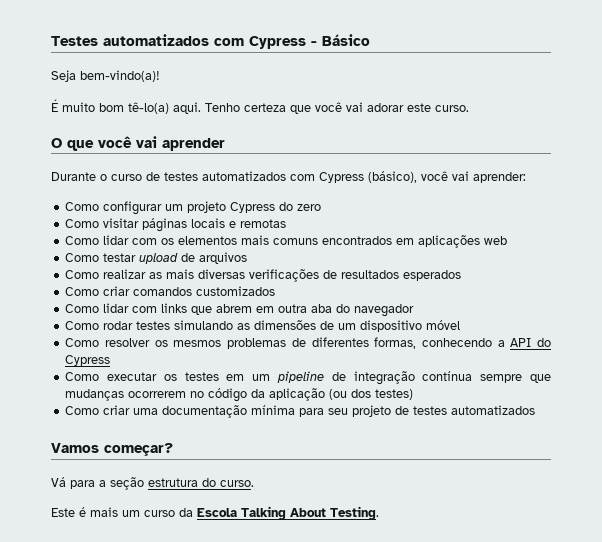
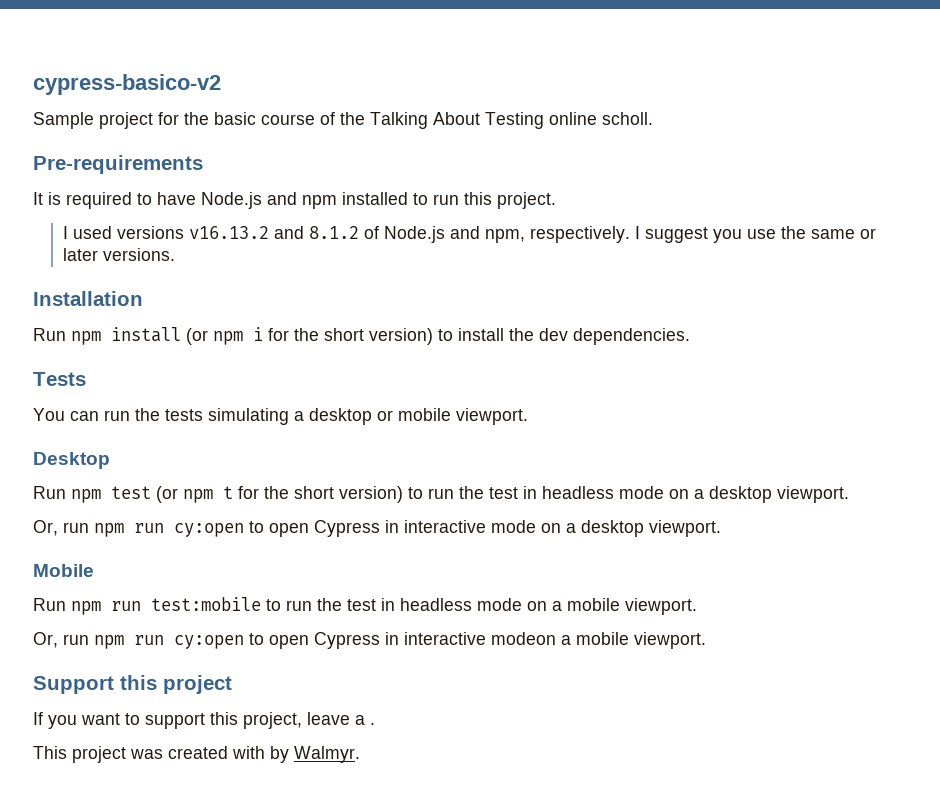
[51,34,370,49] [51,70,160,82] [51,99,469,114] [51,136,225,151] [51,171,526,183] [65,201,322,215] [65,218,287,232] [65,235,508,248] [65,252,248,264] [65,269,462,282] [65,286,276,296] [65,303,415,317] [65,320,461,332] [65,337,551,349] [65,355,111,366] [65,371,551,385] [65,388,414,402] [65,405,536,418] [51,443,173,456] [51,477,254,490] [51,506,379,520] Testes automatizados com Cypress - Básico // Seja bem-vindo(a)! // É muito bom tê-lo(a) aqui. Tenho certeza que você vai adorar este curso. // O que você vai aprender // Durante o curso de testes automatizados com Cypress (básico), você vai aprender: // Como configurar um projeto Cypress do zero // Como visitar páginas locais e remotas // Como lidar com os elementos mais comuns encontrados em aplicações web // Como testar upload de arquivos // Como realizar as mais diversas verificações de resultados esperados // Como criar comandos customizados // Como lidar com links que abrem em outra aba do navegador // Como rodar testes simulando as dimensões de um dispositivo móvel // Como resolver os mesmos problemas de diferentes formas, conhecendo a API do Cypress // Como executar os testes em um pipeline de integração contínua sempre que mudanças ocorrerem no código da aplicação (ou dos testes) // Como criar uma documentação mínima para seu projeto de testes automatizados // Vamos começar? // Vá para a seção estrutura do curso. // Este é mais um curso da Escola Talking About Testing. -> [33,74,221,95] [33,112,653,129] [33,155,203,174] [33,192,556,209] [62,226,876,243] [62,248,175,261] [33,291,143,306] [33,327,690,345] [33,372,86,386] [33,408,528,425] [33,452,110,469] [33,486,849,503] [33,520,721,537] [33,564,94,577] [33,597,697,615] [33,632,706,649] [33,675,232,694] [33,712,375,729] [33,746,360,763] cypress-basico-v2 // Sample project for the basic course of the Talking About Testing online scholl. // Pre-requirements // It is required to have Node.js and npm installed to run this project. // I used versions v16.13.2 and 8.1.2 of Node.js and npm, respectively. I suggest you use the same or later versions. // Installation // Run npm install (or npm i for the short version) to install the dev dependencies. // Tests // You can run the tests simulating a desktop or mobile viewport. // Desktop // Run npm test (or npm t for the short version) to run the test in headless mode on a desktop viewport. // Or, run npm run cy:open to open Cypress in interactive mode on a desktop viewport. // Mobile // Run npm run test:mobile to run the test in headless mode on a mobile viewport. // Or, run npm run cy:open to open Cypress in interactive modeon a mobile viewport. // Support this project // If you want to support this project, leave a . // This project was created with by Walmyr.

